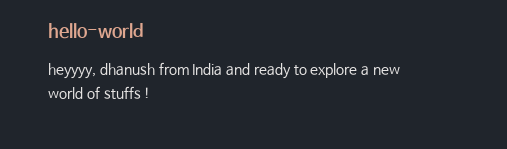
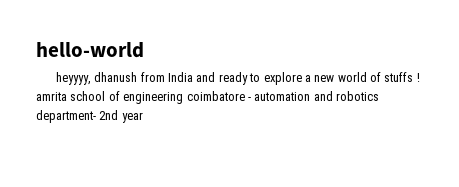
(151, 92) none -> [36,91,379,104] [36,110,143,123] amrita school of engineering coimbatore - automation and robotics department- 2nd year

